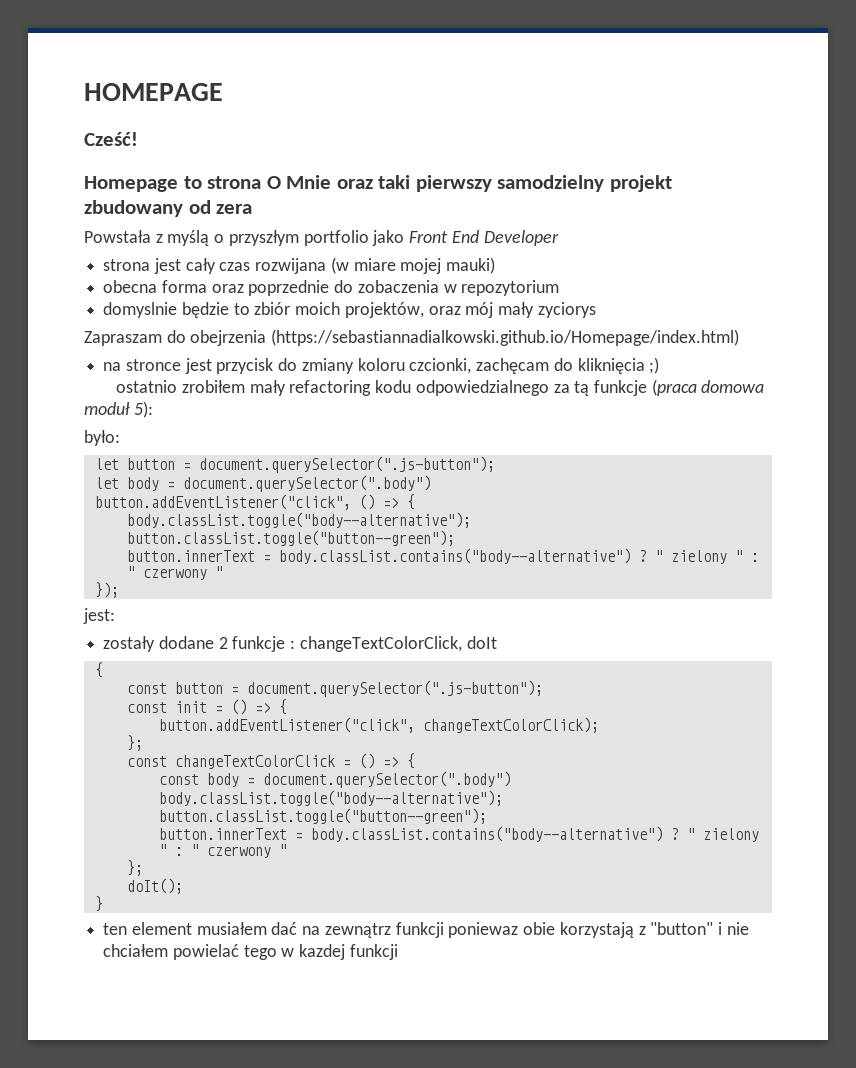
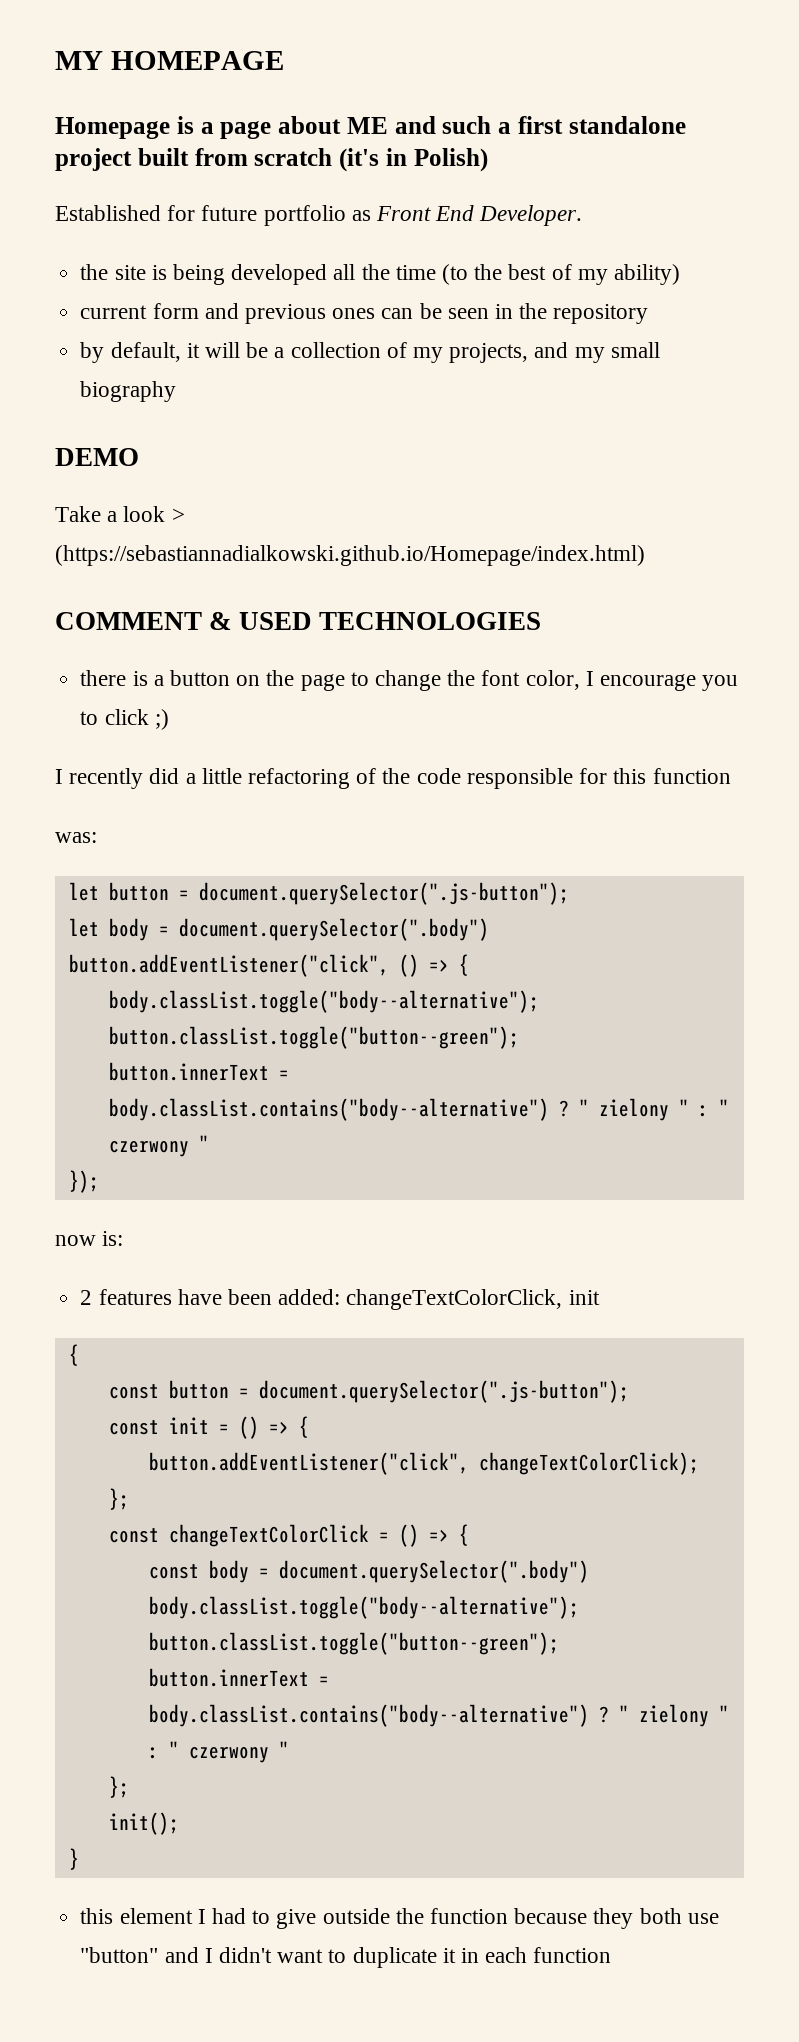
(84, 92) none -> [55,51,103,70] MY
[84,132,138,146] [84,175,672,192] [84,200,253,217] [84,230,559,246] [103,257,496,274] [103,280,560,296] [103,302,596,318] [84,329,740,346] [103,357,660,374] [116,379,765,396] [84,401,153,418] [84,430,120,446] Cześć! // Homepage to strona O Mnie oraz taki pierwszy samodzielny projekt zbudowany od zera // Powstała z myślą o przyszłym portfolio jako Front End Developer // strona jest cały czas rozwijana (w miare mojej mauki) // obecna forma oraz poprzednie do zobaczenia w repozytorium // domyslnie będzie to zbiór moich projektów, oraz mój mały zyciorys // Zapraszam do obejrzenia (https://sebastiannadialkowski.github.io/Homepage/index.html) // na stronce jest przycisk do zmiany koloru czcionki, zachęcam do kliknięcia ;) // ostatnio zrobiłem mały refactoring kodu odpowiedzialnego za tą funkcje (praca domowa moduł 5): // było: -> [55,116,686,139] [55,148,488,172] [55,205,583,226] [80,264,681,285] [80,303,649,324] [80,342,660,363] [80,381,177,402] [55,448,139,466] [55,506,185,522] [55,545,645,566] [55,612,541,630] [80,670,739,691] [80,709,169,730] [55,768,731,789] [55,832,97,843] Homepage is a page about ME and such a first standalone project built from scratch (it's in Polish) // Established for future portfolio as Front End Developer. // the site is being developed all the time (to the best of my ability) // current form and previous ones can be seen in the repository // by default, it will be a collection of my projects, and my small biography // DEMO // Take a look > (https://sebastiannadialkowski.github.io/Homepage/index.html) // COMMENT & USED TECHNOLOGIES // there is a button on the page to change the font color, I encourage you to click ;) // I recently did a little refactoring of the code responsible for this function // was:
[83,608,115,624] [103,636,497,652] jest: // zostały dodane 2 funkcje : changeTextColorClick, doIt -> [55,1231,124,1246] [80,1289,600,1310] now is: // 2 features have been added: changeTextColorClick, init
[126,878,183,894] doIt(); -> [108,1812,179,1835] init();
[103,922,749,938] [103,944,398,960] ten element musiałem dać na zewnątrz funkcji poniewaz obie korzystają z "button" i nie chciałem powielać tego w kazdej funkcji -> [80,1908,719,1929] [80,1947,612,1968] this element I had to give outside the function because they both use "button" and I didn't want to duplicate it in each function

